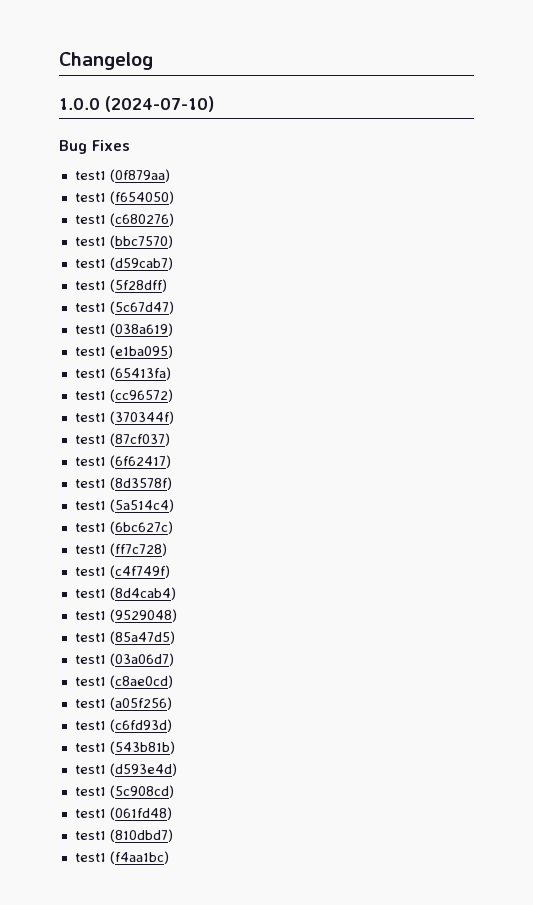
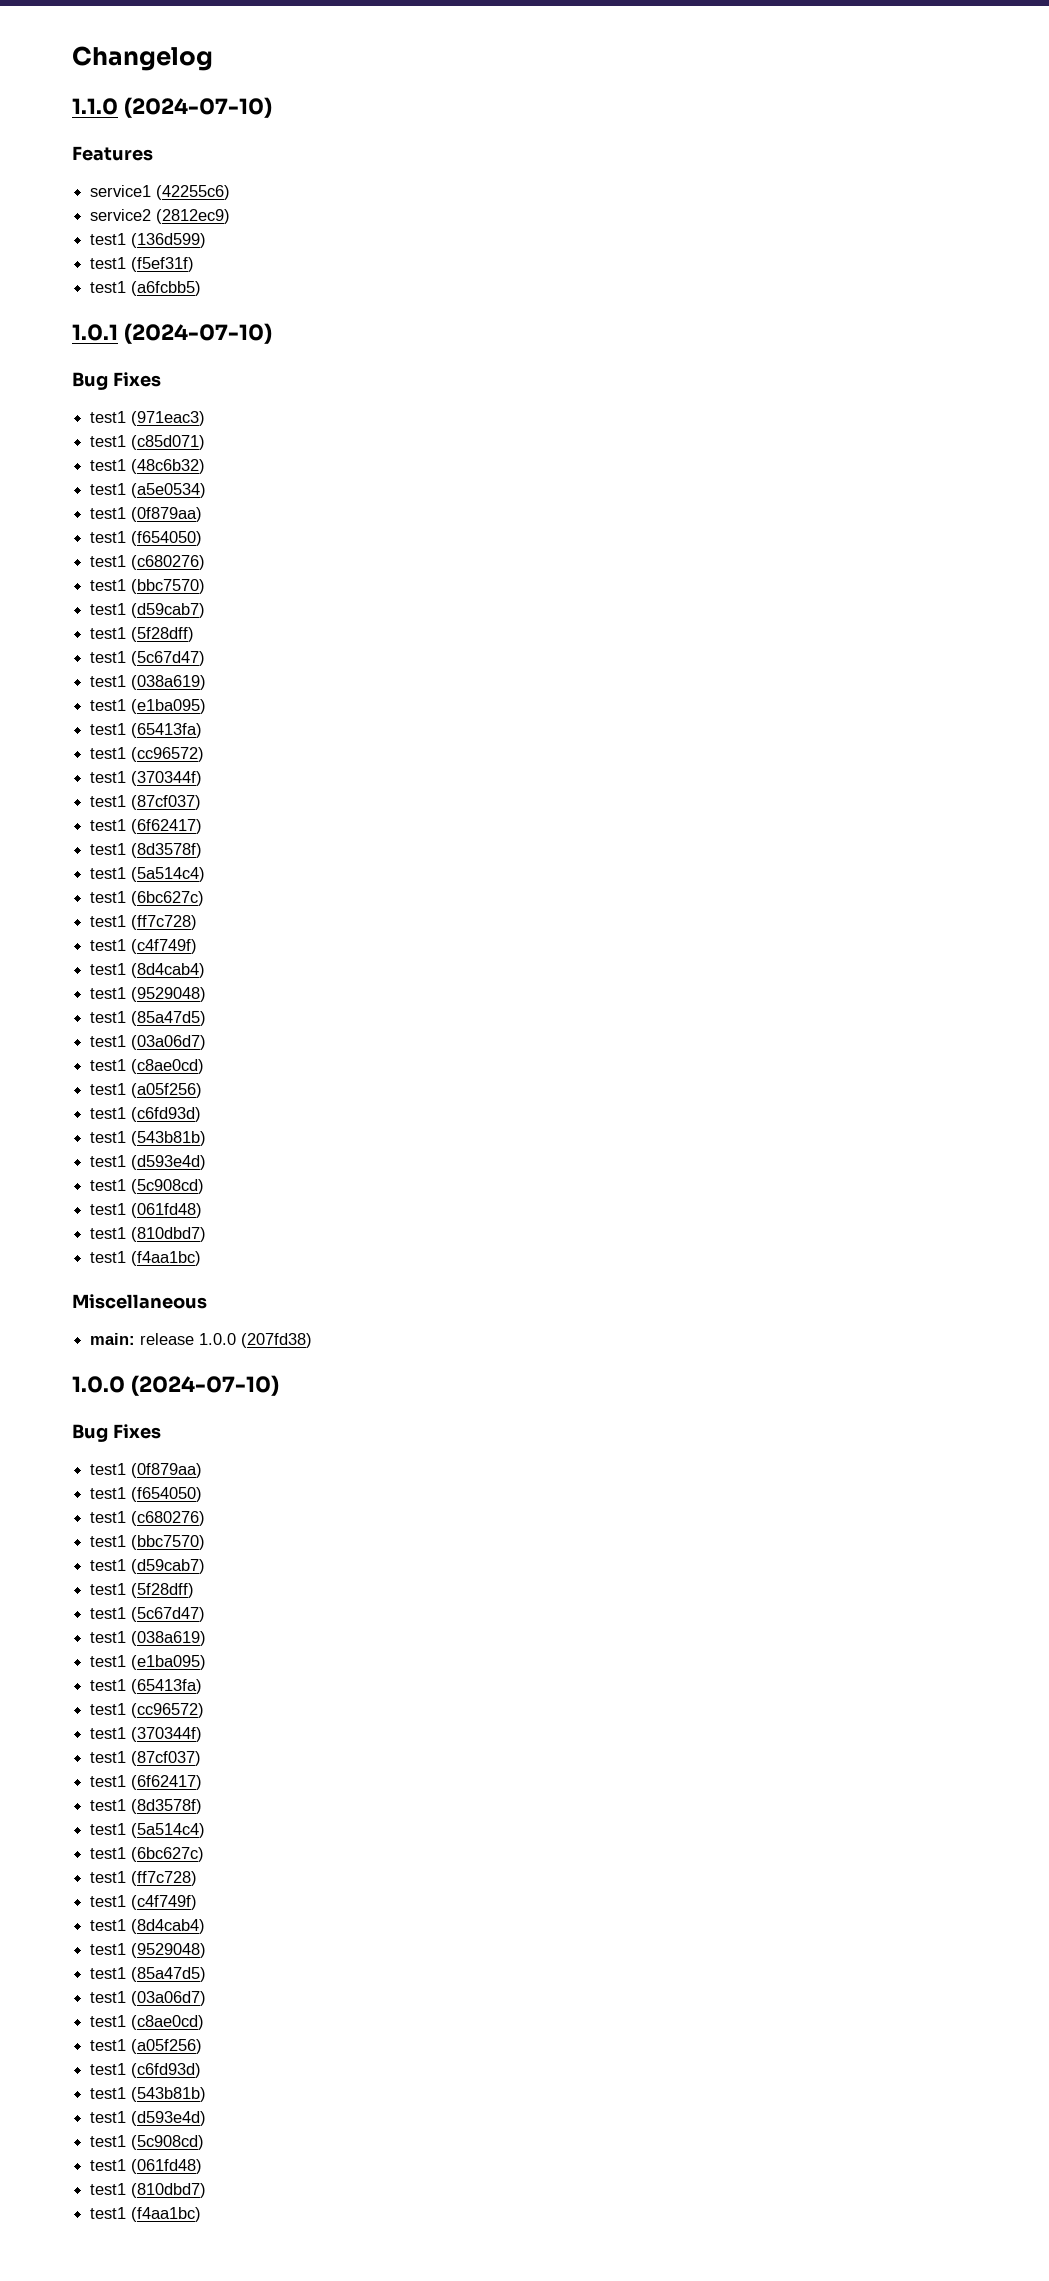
(153, 61) none -> [72,97,272,118] [72,146,153,161] [90,185,231,200] [90,209,231,224] [90,233,207,248] [90,257,195,272] [90,281,202,296] [72,323,272,344] [72,372,161,390] [90,411,206,426] [90,435,206,450] [90,459,206,474] [90,483,207,498] [90,507,203,522] [90,531,203,546] [90,555,206,570] [90,579,206,594] [90,603,206,618] [90,627,195,642] [90,651,206,666] [90,675,207,690] [90,699,207,714] [90,723,203,738] [90,747,205,762] [90,771,203,786] [90,795,202,810] [90,819,203,834] [90,843,203,858] [90,867,206,882] [90,891,205,906] [90,915,198,930] [90,939,198,954] [90,963,206,978] [90,987,207,1002] [90,1011,207,1026] [90,1035,207,1050] [90,1059,205,1074] [90,1083,203,1098] [90,1107,202,1122] [90,1131,207,1146] [90,1155,207,1170] [90,1179,205,1194] [90,1203,203,1218] [90,1227,207,1242] [90,1251,202,1266] [72,1294,207,1309] [90,1333,313,1348] // 1.1.0 (2024-07-10) // Features // service1 (42255c6) // service2 (2812ec9) // test1 (136d599) // test1 (f5ef31f) // test1 (a6fcbb5) // 1.0.1 (2024-07-10) // Bug Fixes // test1 (971eac3) // test1 (c85d071) // test1 (48c6b32) // test1 (a5e0534) // test1 (0f879aa) // test1 (f654050) // test1 (c680276) // test1 (bbc7570) // test1 (d59cab7) // test1 (5f28dff) // test1 (5c67d47) // test1 (038a619) // test1 (e1ba095) // test1 (65413fa) // test1 (cc96572) // test1 (370344f) // test1 (87cf037) // test1 (6f62417) // test1 (8d3578f) // test1 (5a514c4) // test1 (6bc627c) // test1 (ff7c728) // test1 (c4f749f) // test1 (8d4cab4) // test1 (9529048) // test1 (85a47d5) // test1 (03a06d7) // test1 (c8ae0cd) // test1 (a05f256) // test1 (c6fd93d) // test1 (543b81b) // test1 (d593e4d) // test1 (5c908cd) // test1 (061fd48) // test1 (810dbd7) // test1 (f4aa1bc) // Miscellaneous // main: release 1.0.0 (207fd38)

